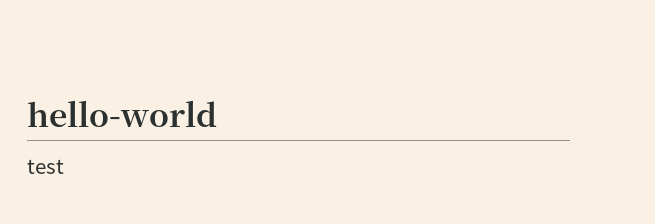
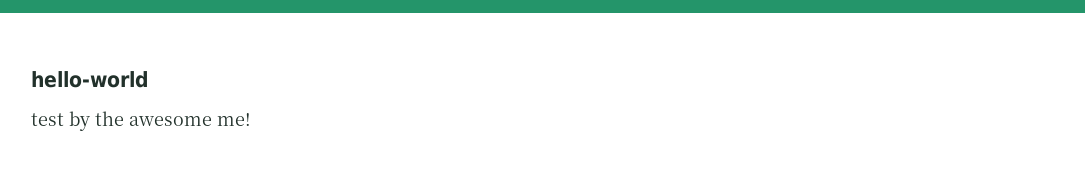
(64, 166) none -> [69,111,251,131] by the awesome me!

